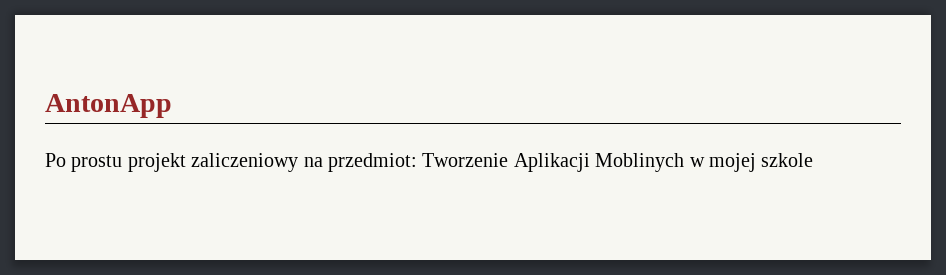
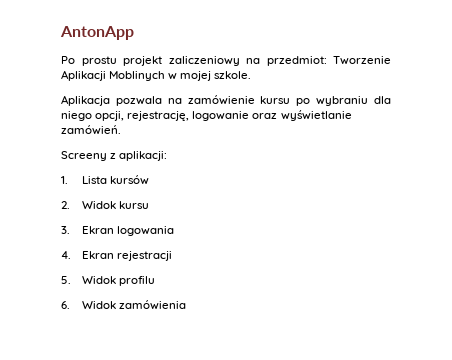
[761,153,814,167] szkole -> [214,71,252,79] [61,95,391,106] [61,110,352,121] [61,125,121,135] [61,151,168,161] [61,175,150,185] [61,201,150,209] [61,226,175,236] [61,251,173,261] [61,276,156,286] [61,300,187,310] szkole. // Aplikacja pozwala na zamówienie kursu po wybraniu dla niego opcji, rejestrację, logowanie oraz wyświetlanie zamówień. // Screeny z aplikacji: // 1. Lista kursów // 2. Widok kursu // 3. Ekran logowania // 4. Ekran rejestracji // 5. Widok profilu // 6. Widok zamówienia

